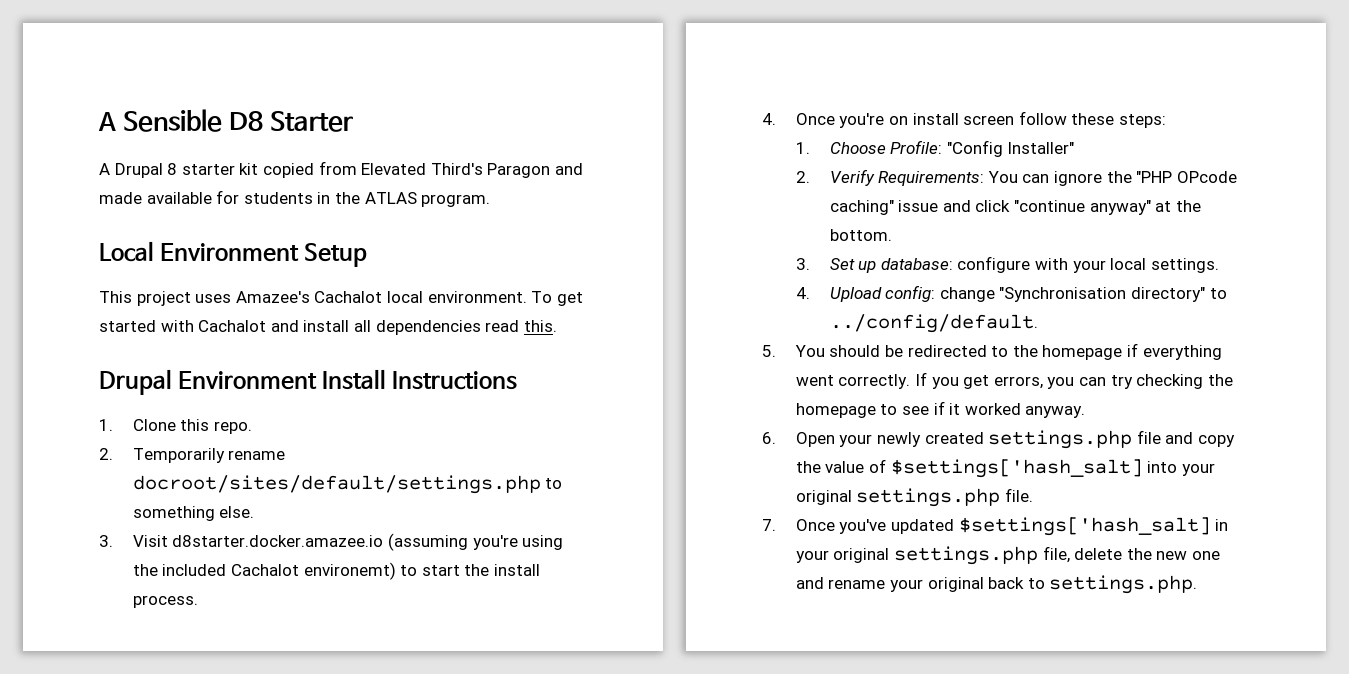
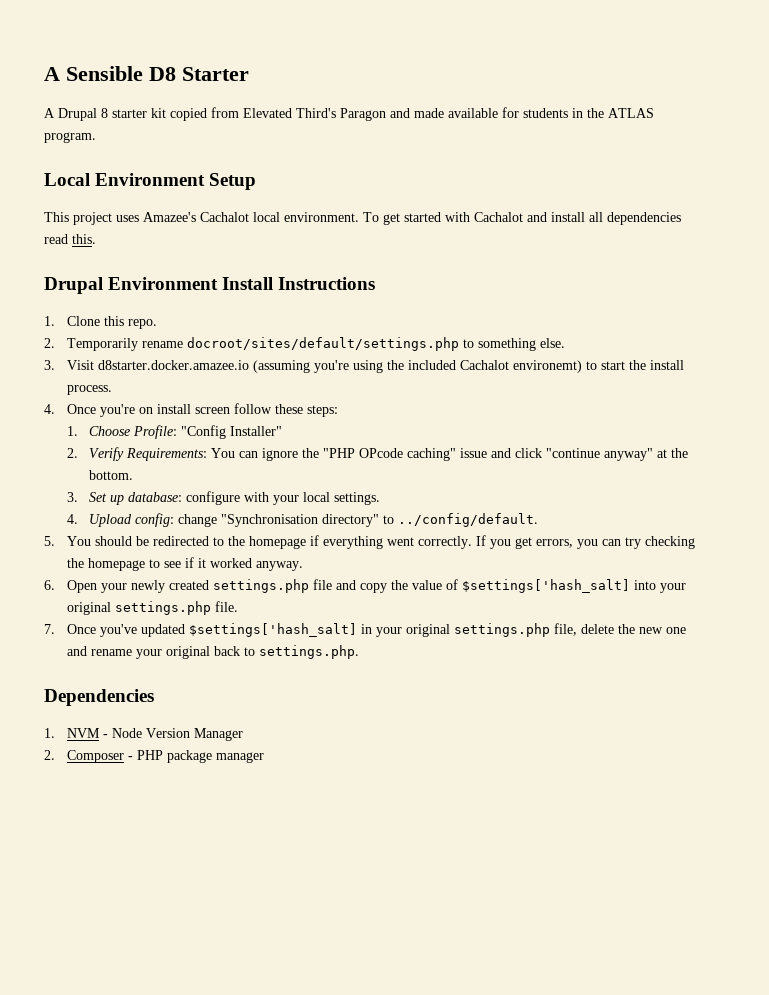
(1198, 584) none -> [44,689,154,706] [44,728,243,741] [44,750,264,763] // Dependencies // 1. NVM - Node Version Manager // 2. Composer - PHP package manager

